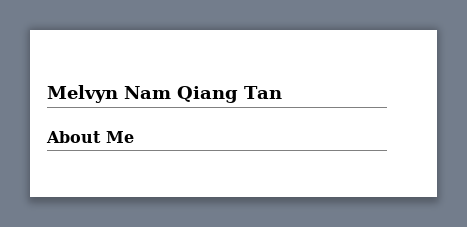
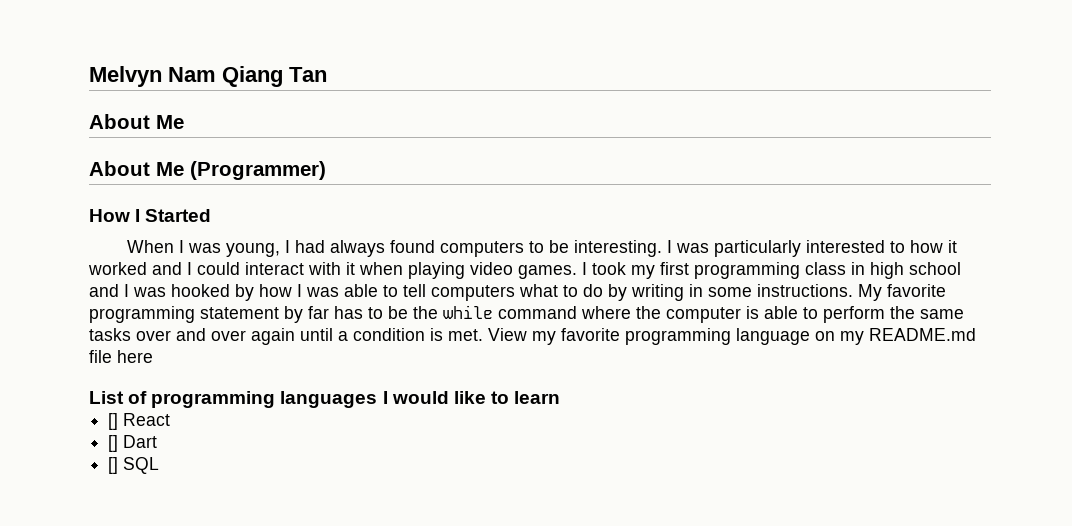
(134, 137) none -> [89,161,326,180] [89,209,212,222] [126,240,957,257] [88,262,961,279] [89,284,946,301] [89,305,964,323] [89,328,976,345] [89,350,153,363] [89,391,561,408] [108,413,171,430] [108,435,158,452] [108,457,160,474] // About Me (Programmer) // How I Started // When I was young, I had always found computers to be interesting. I was particularly interested to how it worked and I could interact with it when playing video games. I took my first programming class in high school and I was hooked by how I was able to tell computers what to do by writing in some instructions. My favorite programming statement by far has to be the while command where the computer is able to perform the same tasks over and over again until a condition is met. View my favorite programming language on my README.md file here // List of programming languages I would like to learn // [] React // [] Dart // [] SQL

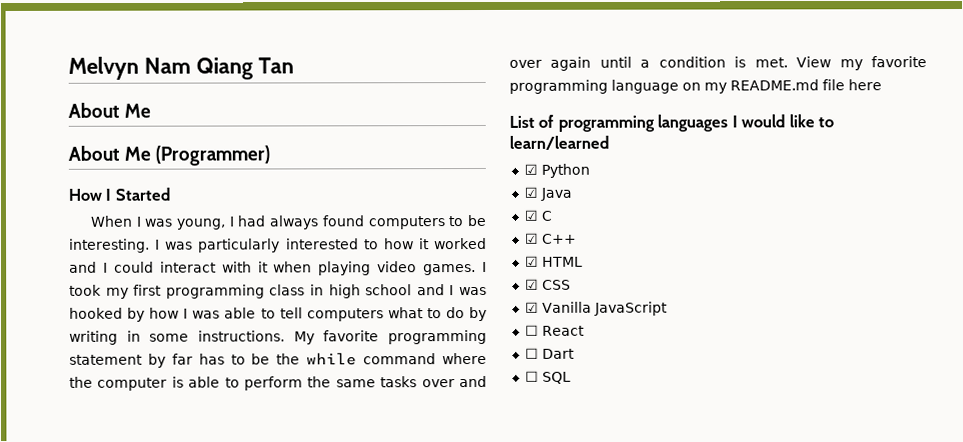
[514,391,561,404] [108,413,119,430] learn // [] -> [509,135,609,150] [523,163,590,178] [523,186,572,201] [523,209,552,221] [524,232,577,244] [524,255,583,267] [524,278,571,290] [524,301,668,316] [524,324,539,336] learn/learned // ☑ Python // ☑ Java // ☑ C // ☑ C++ // ☑ HTML // ☑ CSS // ☑ Vanilla JavaScript // ☐
[108,435,119,452] [] -> [524,347,539,359] ☐
[108,457,119,474] [] -> [524,370,539,382] ☐

